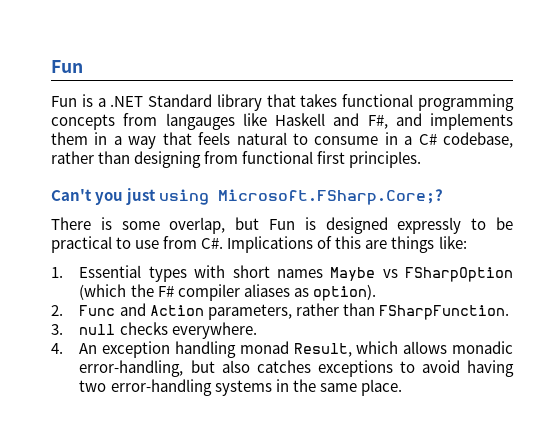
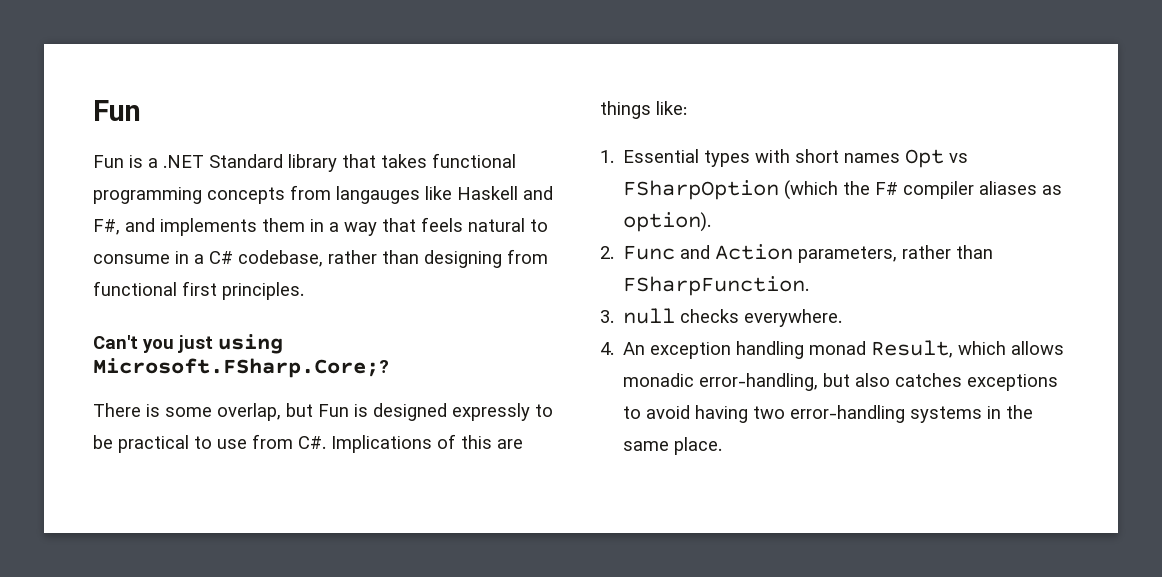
[330,267,376,281] Maybe -> [905,149,945,168] Opt

